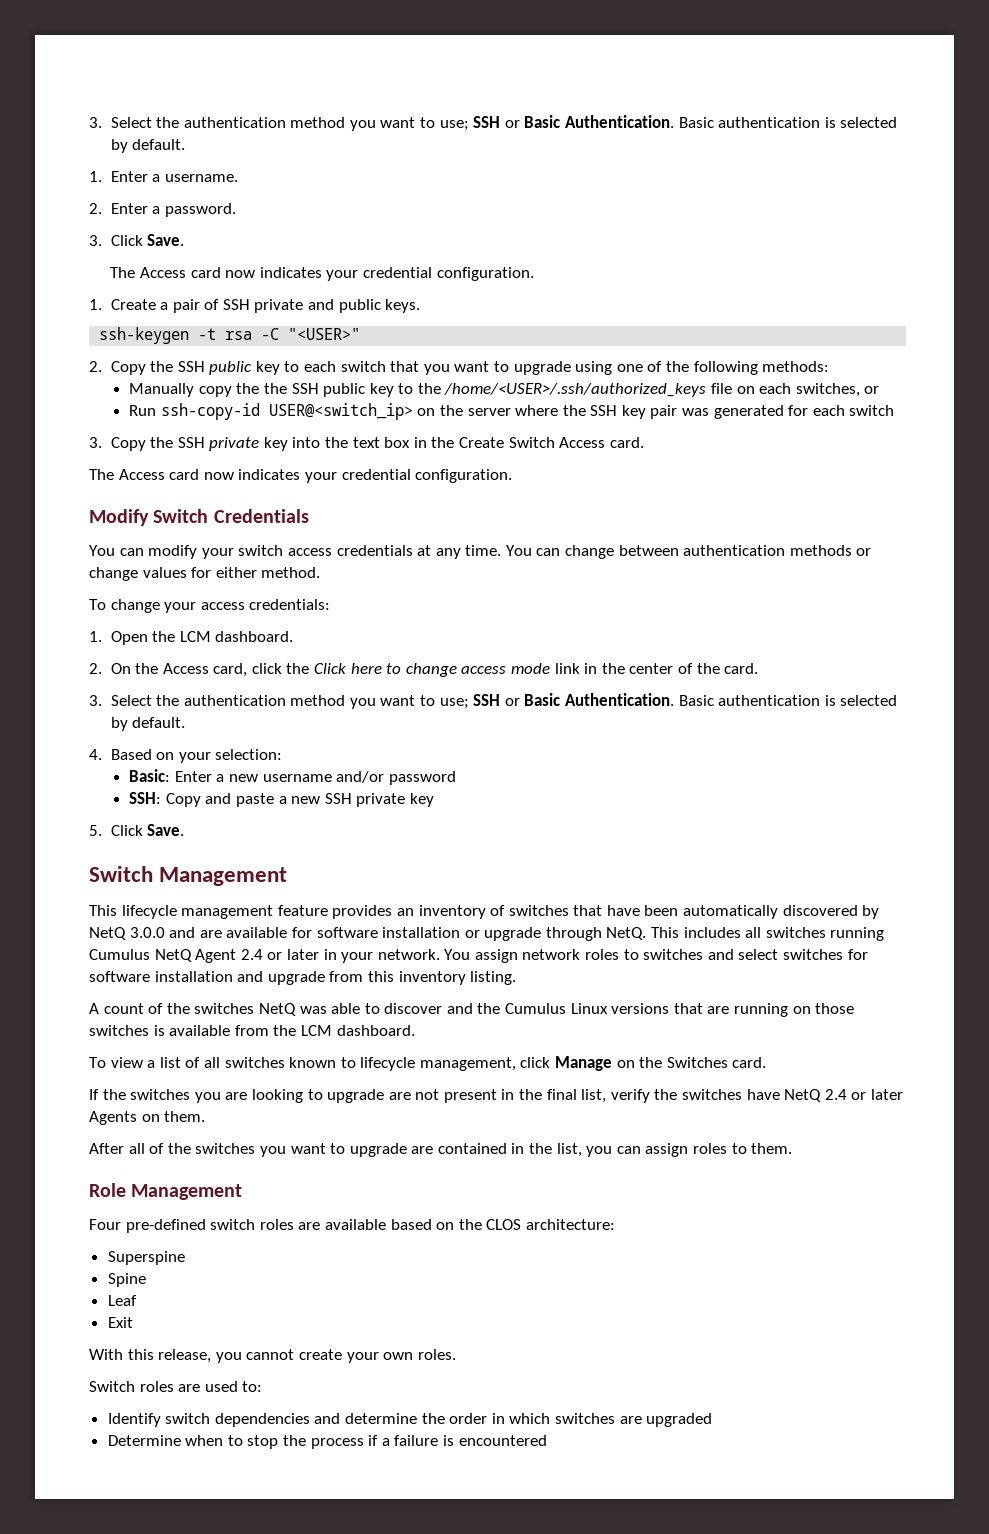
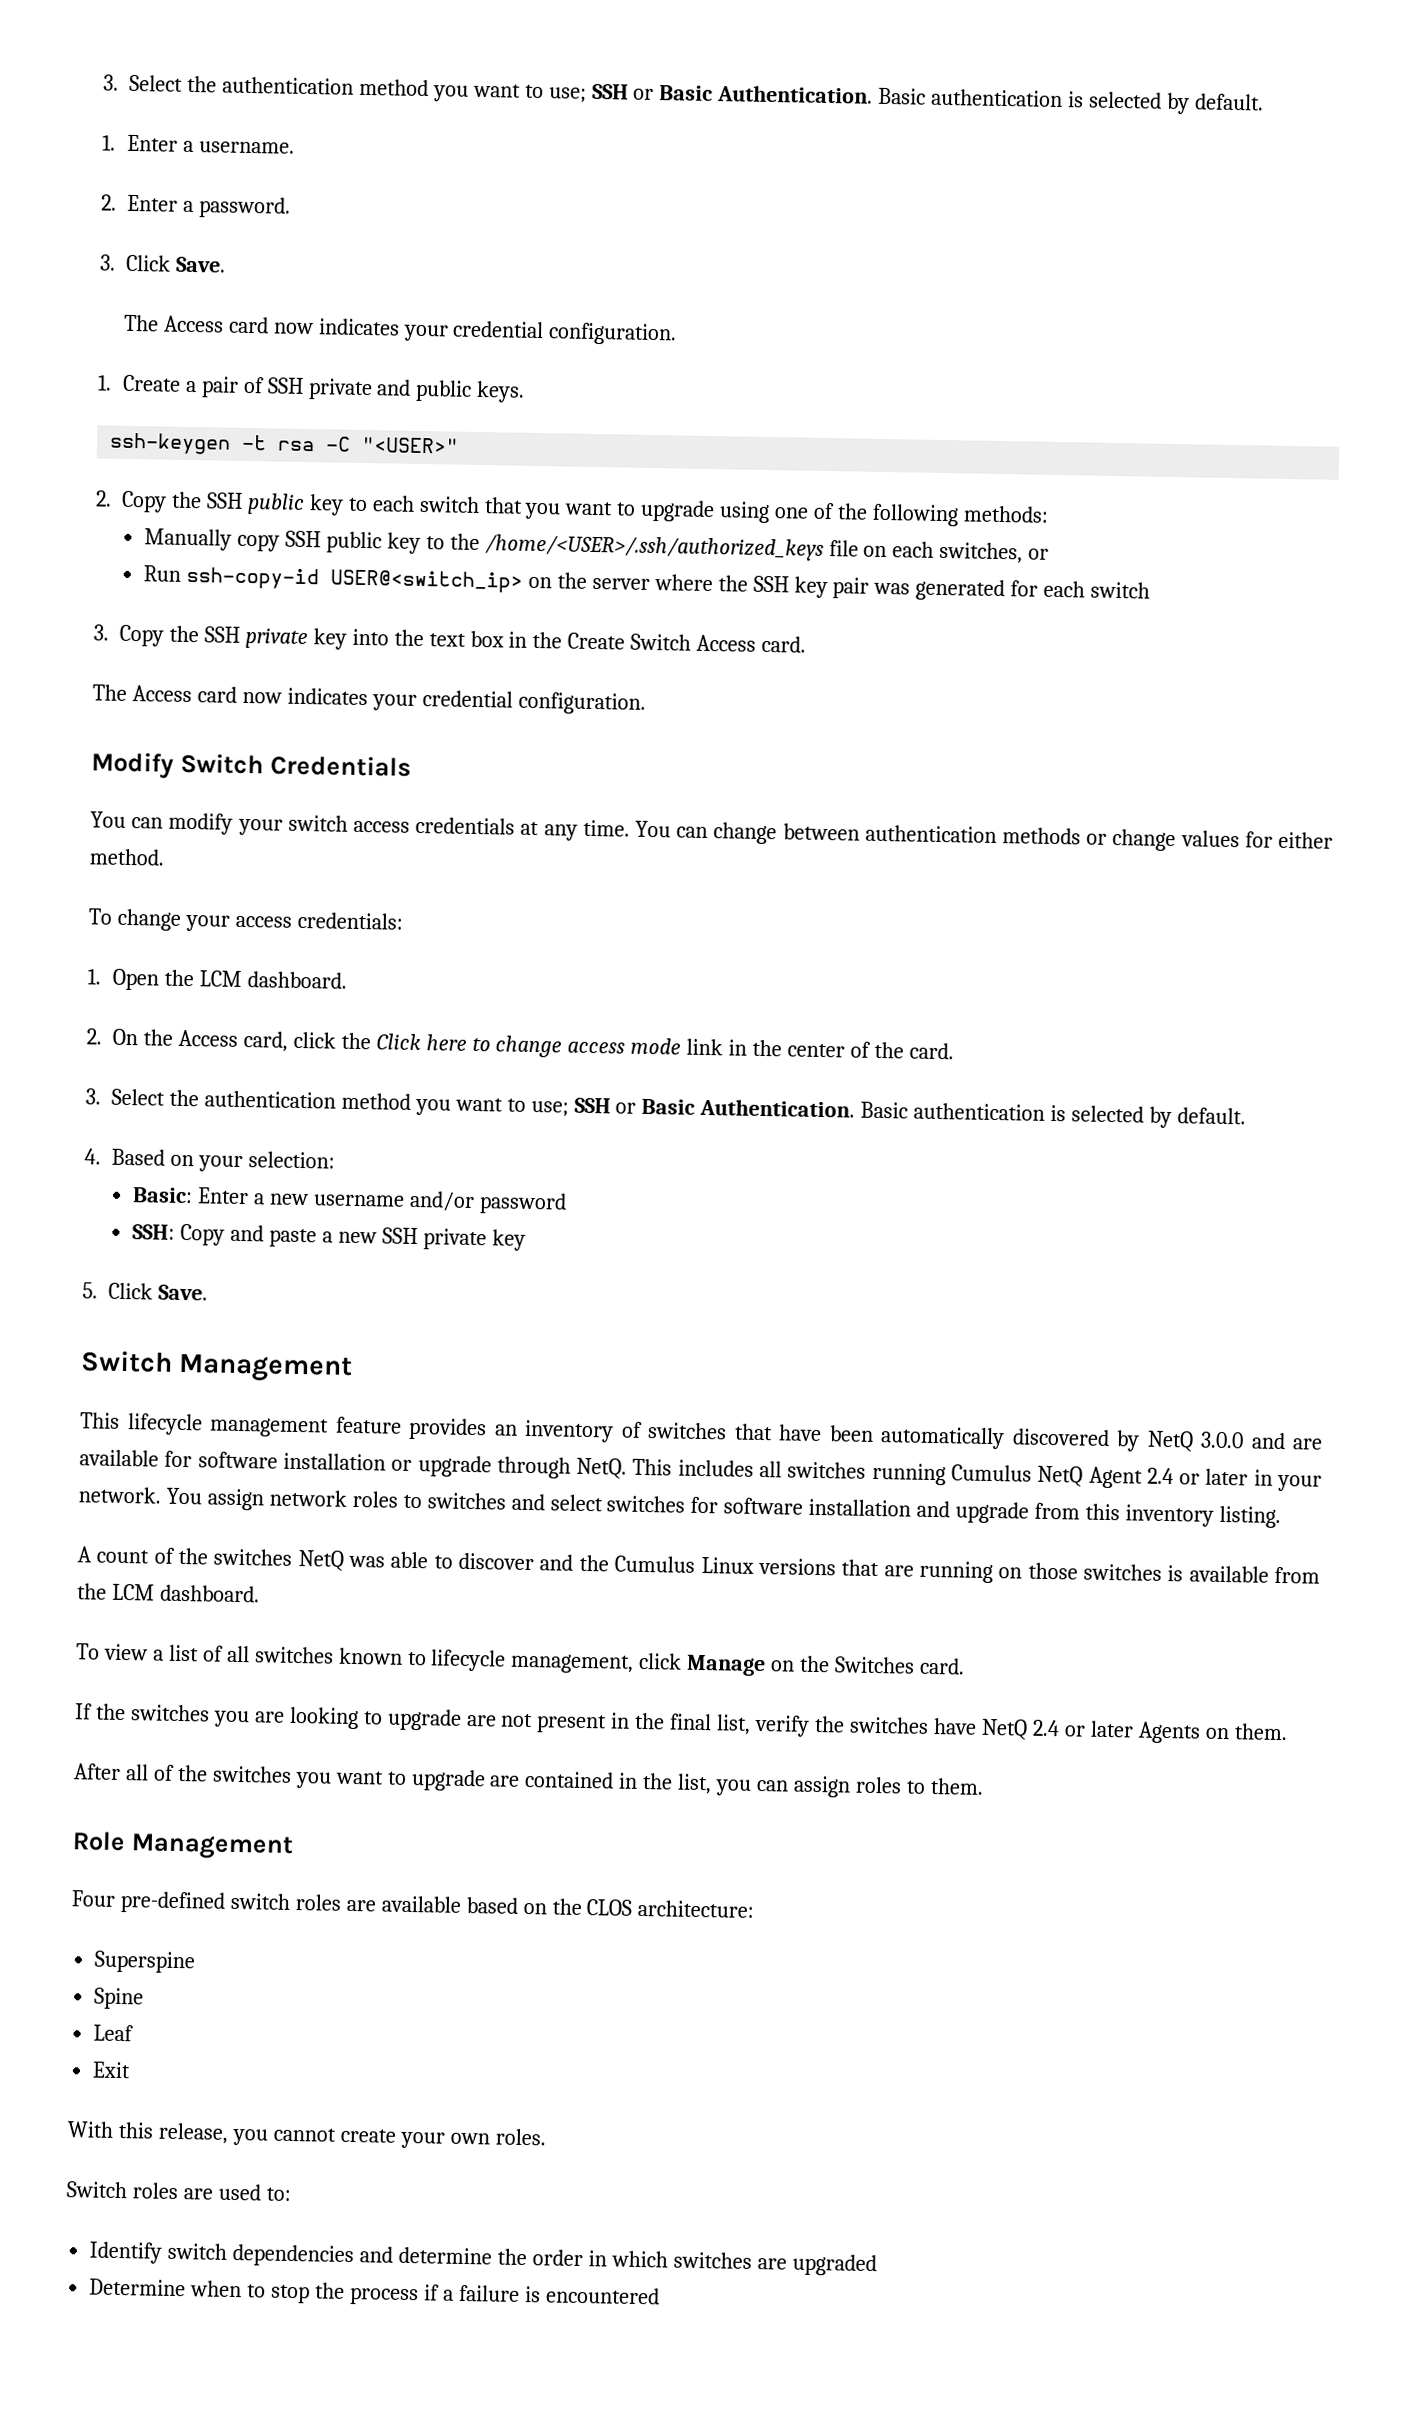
[236,383,287,394] the the -> (280, 542) none

